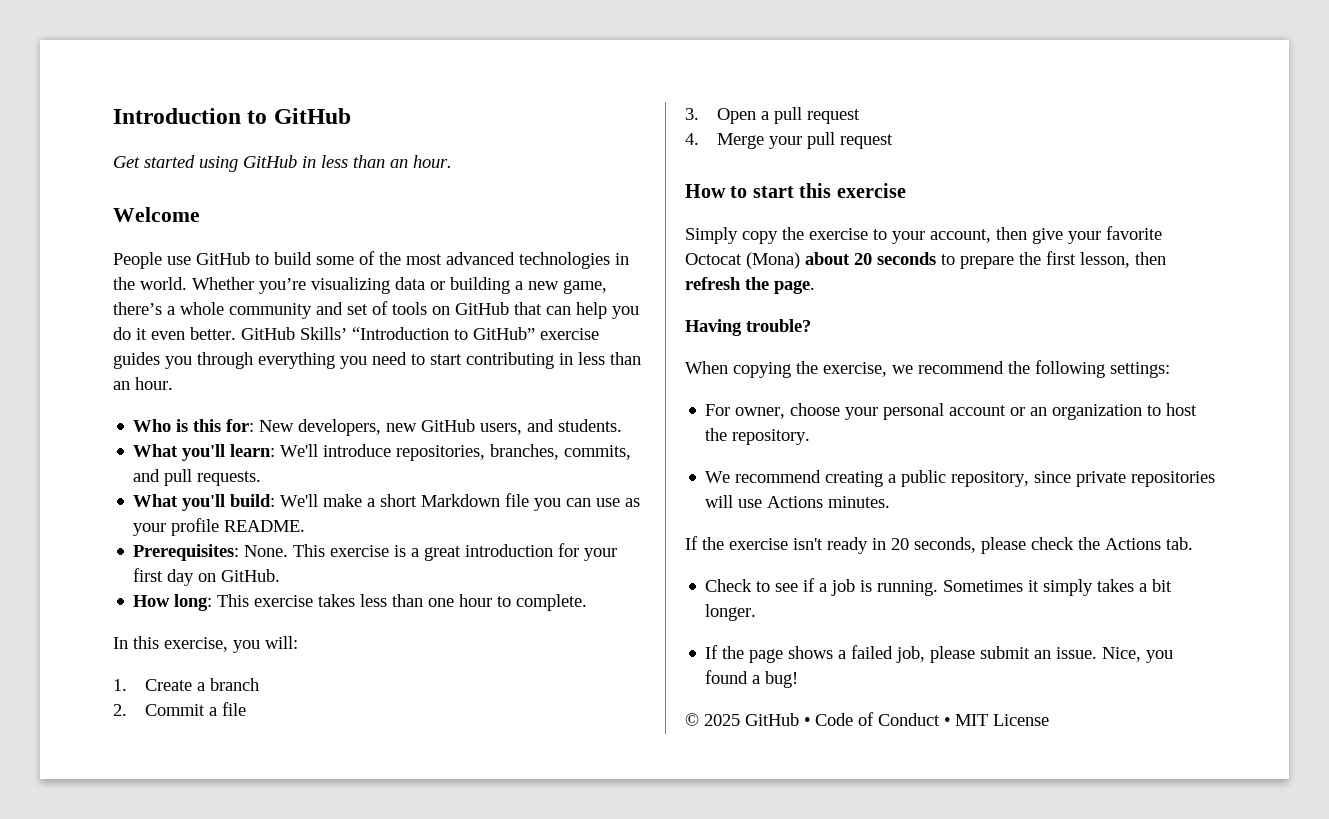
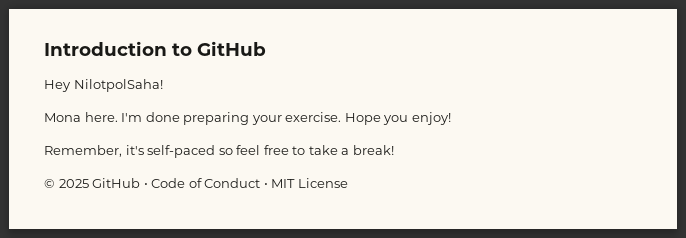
[113,155,452,172] [113,207,200,222] [113,251,629,269] [113,277,607,294] [113,301,639,319] [113,327,599,340] [113,352,641,369] [113,377,173,390] [133,419,623,436] [133,444,632,461] [133,469,262,486] [133,493,641,511] [133,518,306,536] [133,543,618,561] [133,568,281,586] [133,594,588,611] [113,636,298,653] [113,678,259,691] [113,702,246,716] [685,107,860,124] [685,132,893,149] [685,183,906,198] [685,226,1162,244] [685,251,1166,269] [685,277,815,294] [685,319,811,336] [685,360,1170,378] [705,403,1198,420] [705,428,811,445] [705,470,1216,487] [705,495,891,508] [685,536,1193,554] [705,578,1173,596] [705,604,757,621] [705,645,1174,663] [705,670,799,688] Get started using GitHub in less than an hour. // Welcome // People use GitHub to build some of the most advanced technologies in the world. Whether you’re visualizing data or building a new game, there’s a whole community and set of tools on GitHub that can help you do it even better. GitHub Skills’ “Introduction to GitHub” exercise guides you through everything you need to start contributing in less than an hour. // Who is this for: New developers, new GitHub users, and students. // What you'll learn: We'll introduce repositories, branches, commits, and pull requests. // What you'll build: We'll make a short Markdown file you can use as your profile README. // Prerequisites: None. This exercise is a great introduction for your first day on GitHub. // How long: This exercise takes less than one hour to complete. // In this exercise, you will: // 1. Create a branch // 2. Commit a file // 3. Open a pull request // 4. Merge your pull request // How to start this exercise // Simply copy the exercise to your account, then give your favorite Octocat (Mona) about 20 seconds to prepare the first lesson, then refresh the page. // Having trouble? // When copying the exercise, we recommend the following settings: // For owner, choose your personal account or an organization to host the repository. // We recommend creating a public repository, since private repositories will use Actions minutes. // If the exercise isn't ready in 20 seconds, please check the Actions tab. // Check to see if a job is running. Sometimes it simply takes a bit longer. // If the page shows a failed job, please submit an issue. Nice, you found a bug! -> [44,79,163,92] [44,112,451,125] [44,145,394,158] Hey NilotpolSaha! // Mona here. I'm done preparing your exercise. Hope you enjoy! // Remember, it's self-paced so feel free to take a break!

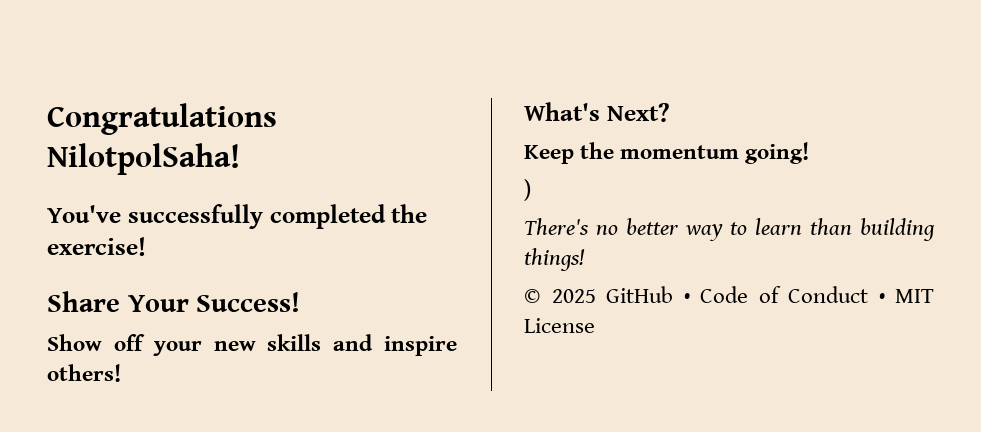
[44,41,266,56] [44,79,163,92] [44,112,451,125] [44,145,394,158] Introduction to GitHub // Hey NilotpolSaha! // Mona here. I'm done preparing your exercise. Hope you enjoy! // Remember, it's self-paced so feel free to take a break! -> [47,103,277,135] [47,143,240,175] [47,204,428,229] [47,237,146,256] [47,291,301,312] [47,334,457,356] [47,364,121,382] [524,102,670,122] [524,142,810,164] [524,179,531,201] [524,218,935,241] [524,248,585,271] Congratulations NilotpolSaha! // You've successfully completed the exercise! // Share Your Success! // Show off your new skills and inspire others! // What's Next? // Keep the momentum going! // ) // There's no better way to learn than building things!

